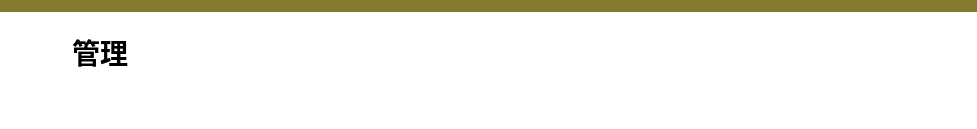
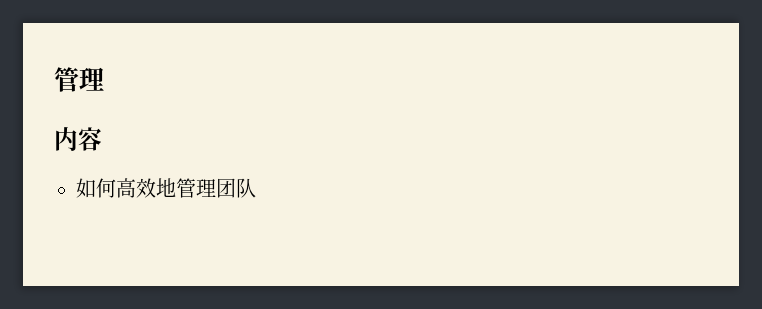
[72,39,128,67] 管理 -> [54,67,104,92] [54,127,102,151] [76,178,256,198] 管理 // 内容 // 如何高效地管理团队

